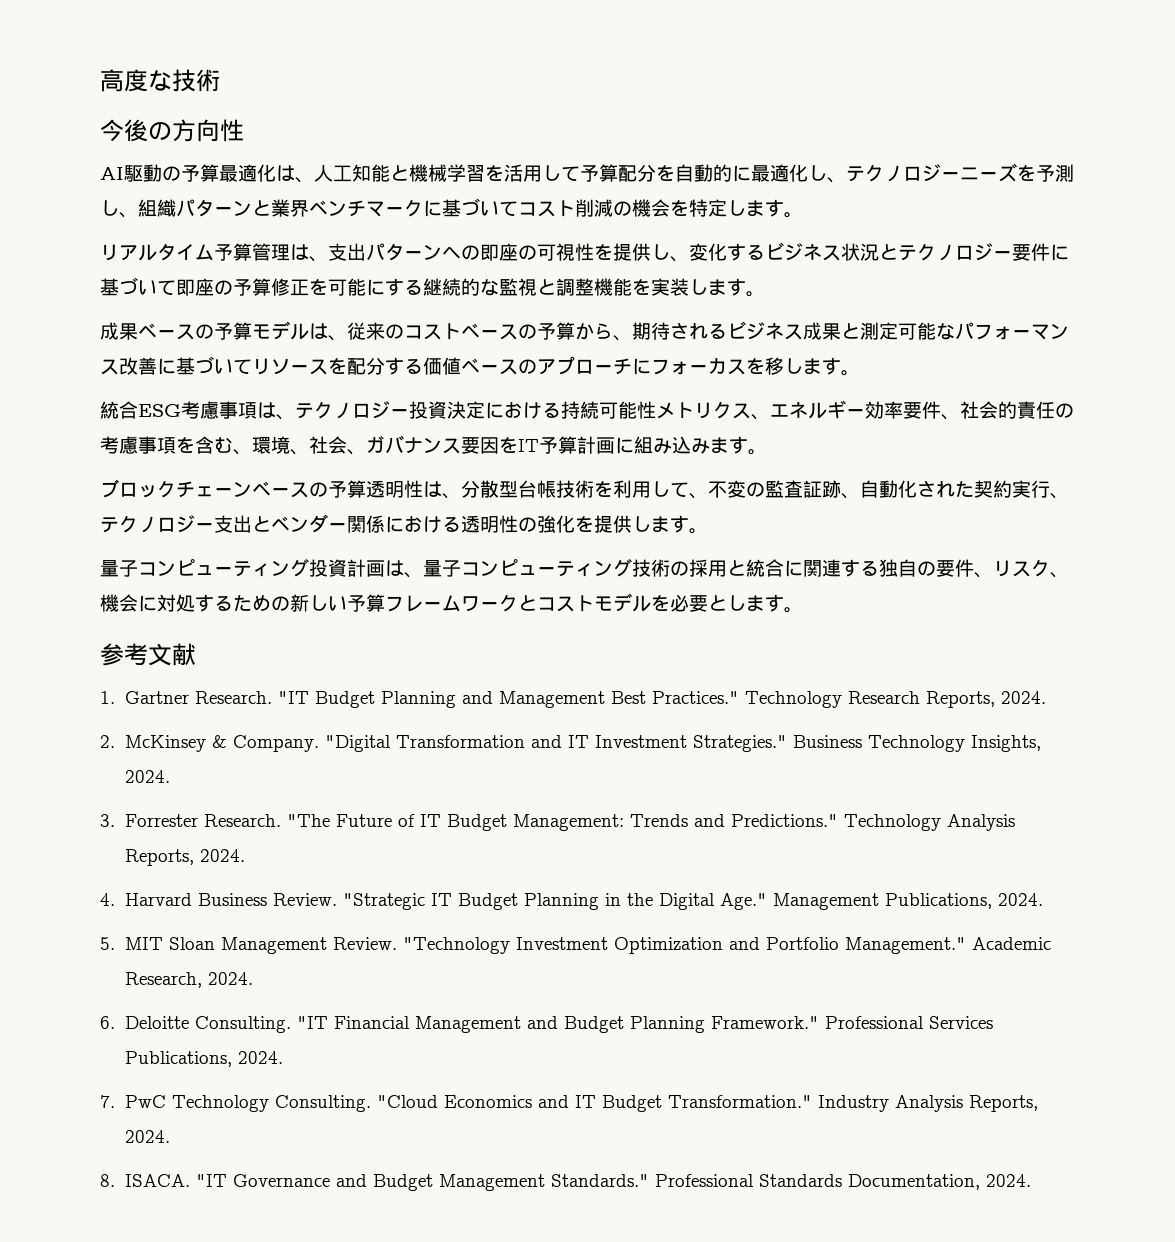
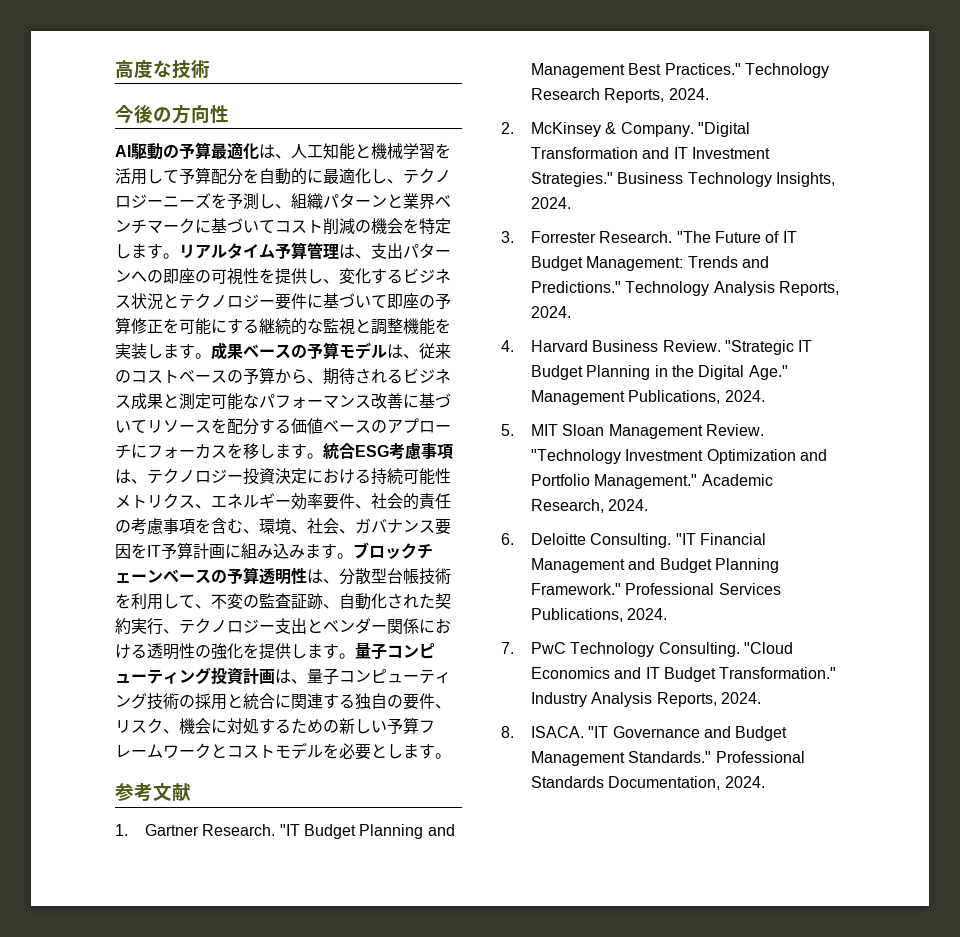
(803, 215) // -> (179, 256) none
(765, 294) // -> (211, 356) none
(860, 373) // -> (323, 456) none
(767, 452) // -> (353, 556) none
(708, 531) // -> (355, 656) none

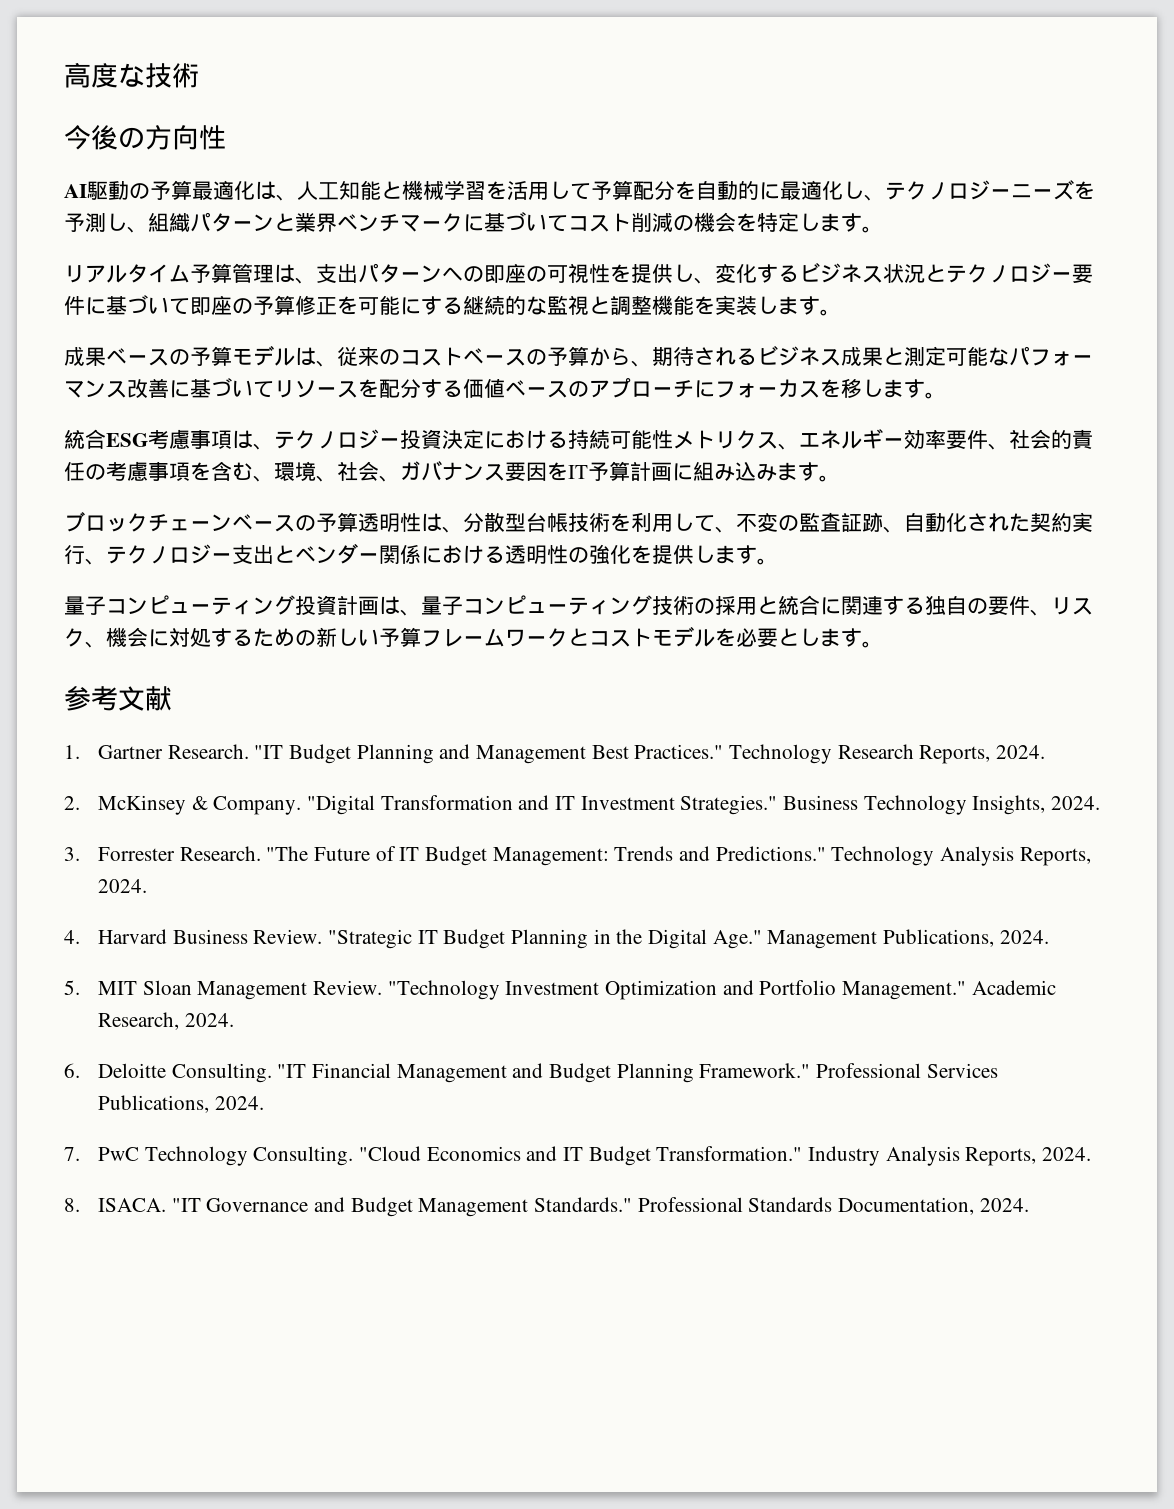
(179, 256) none -> (883, 229) //
(211, 356) none -> (841, 312) //
(323, 456) none -> (946, 395) //
(353, 556) none -> (840, 478) //
(355, 656) none -> (778, 561) //

